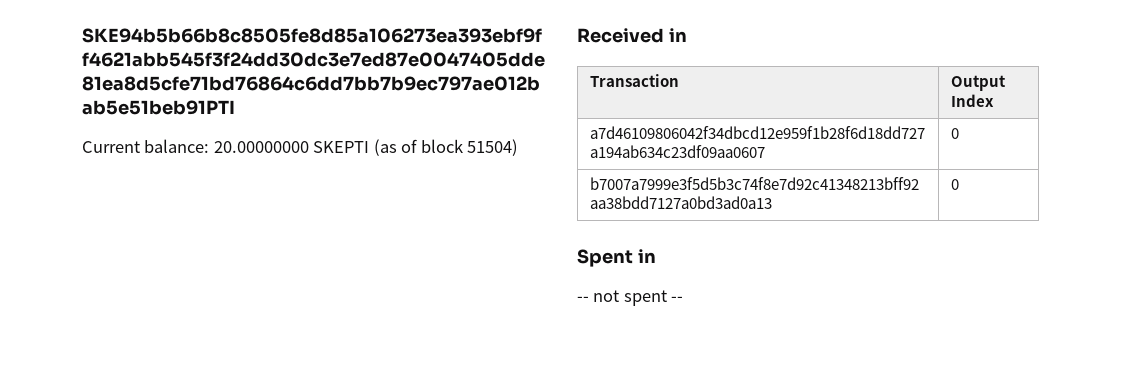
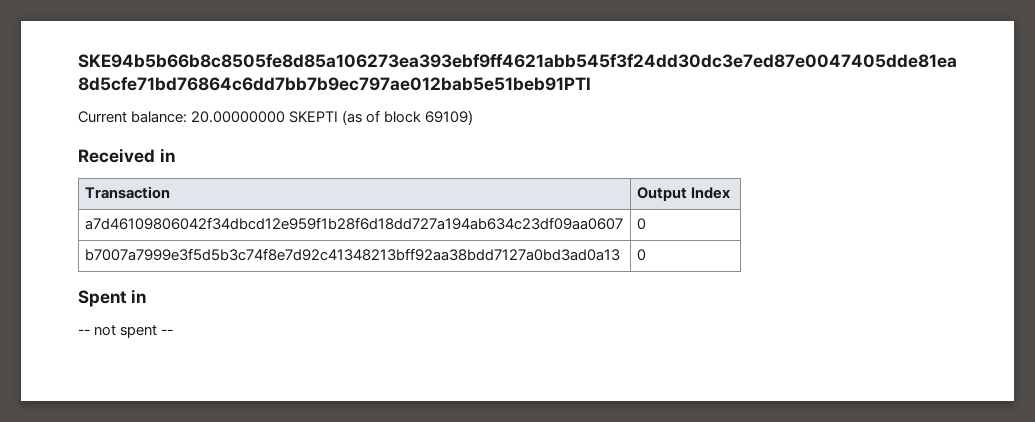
[467,139,519,156] 51504) -> [425,110,474,125] 69109)

